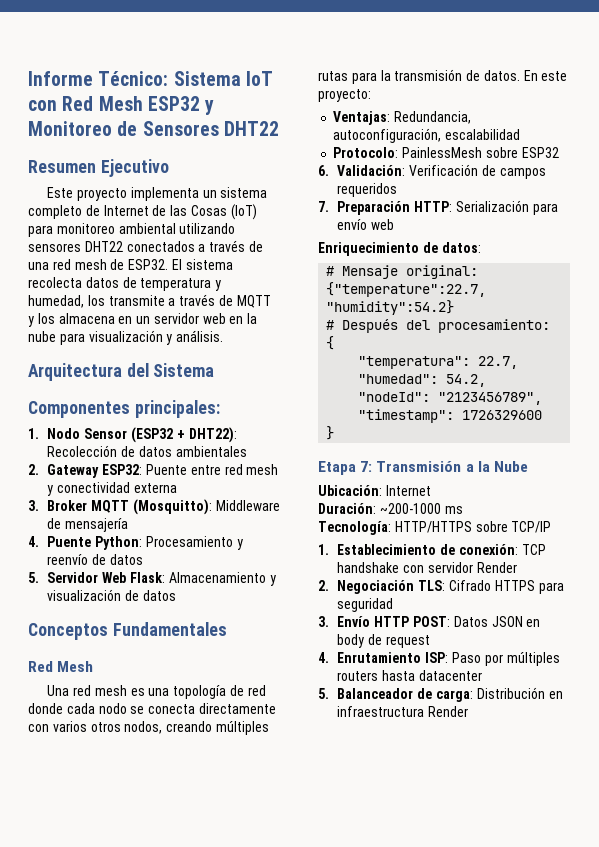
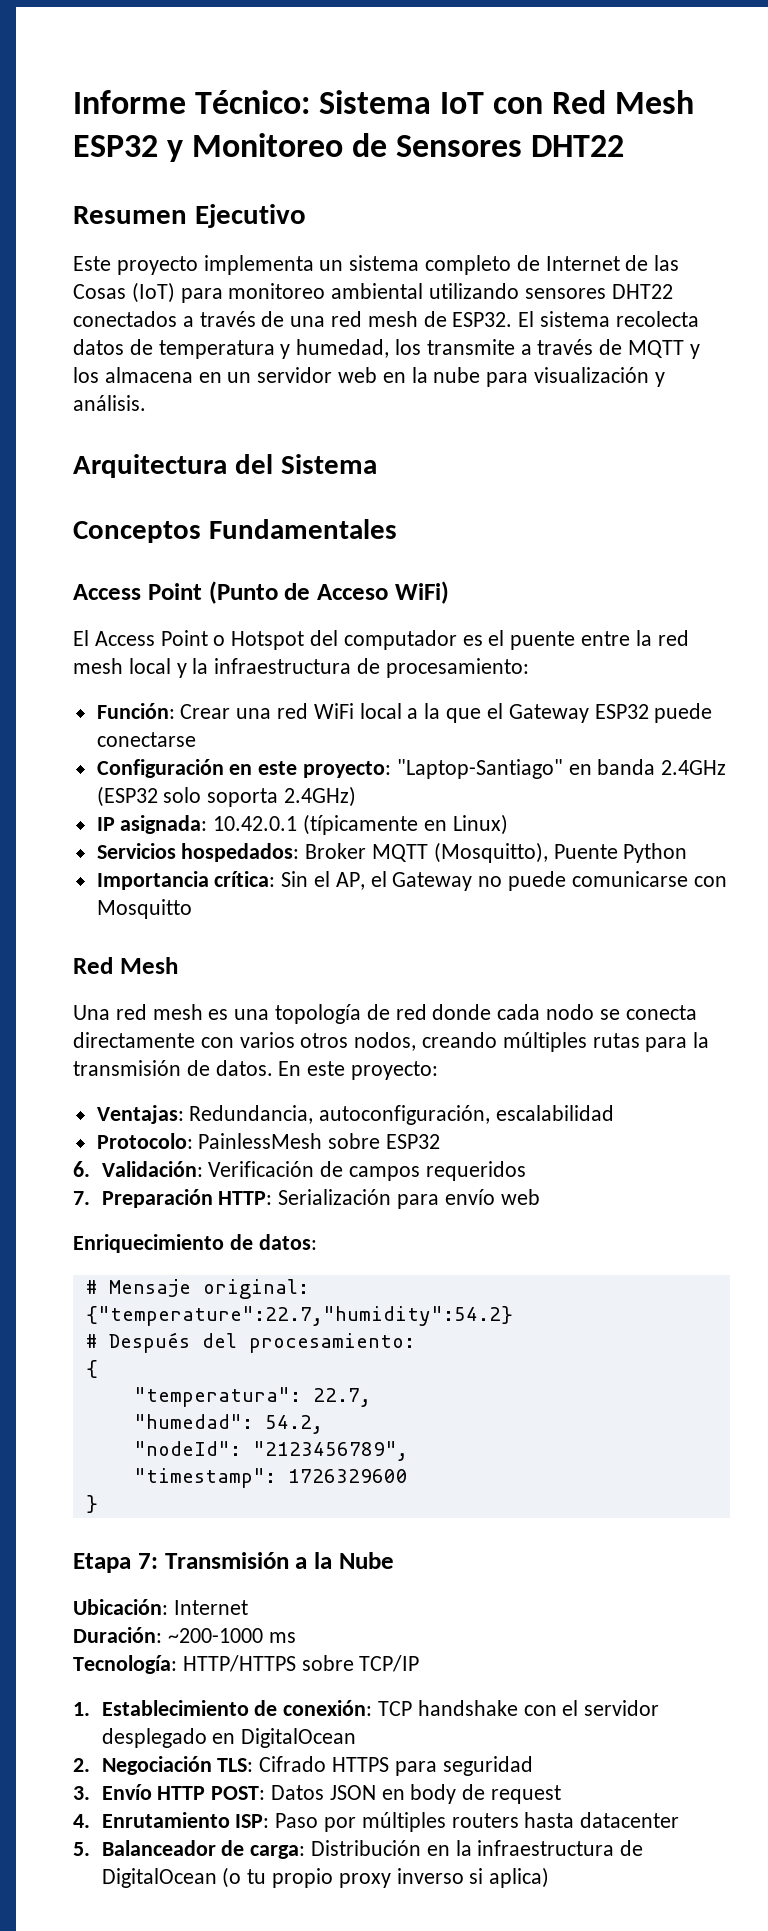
[28,400,220,418] [28,427,237,443] [47,445,247,457] [28,464,279,478] [47,482,178,496] [28,499,280,515] [47,518,129,532] [28,536,243,550] [47,554,144,565] [28,572,276,586] [47,589,177,601] [28,622,227,640] Componentes principales: // 1. Nodo Sensor (ESP32 + DHT22): Recolección de datos ambientales // 2. Gateway ESP32: Puente entre red mesh y conectividad externa // 3. Broker MQTT (Mosquitto): Middleware de mensajería // 4. Puente Python: Procesamiento y reenvío de datos // 5. Servidor Web Flask: Almacenamiento y visualización de datos // Conceptos Fundamentales -> [73,519,397,543] [73,581,449,604] [73,630,689,650] [73,658,529,678] [96,703,713,723] [96,732,196,747] [96,759,727,779] [96,786,357,807] [96,814,508,835] [96,842,688,863] [96,871,727,891] [96,899,192,919] Conceptos Fundamentales // Access Point (Punto de Acceso WiFi) // El Access Point o Hotspot del computador es el puente entre la red mesh local y la infraestructura de procesamiento: // Función: Crear una red WiFi local a la que el Gateway ESP32 puede conectarse // Configuración en este proyecto: "Laptop-Santiago" en banda 2.4GHz (ESP32 solo soporta 2.4GHz) // IP asignada: 10.42.0.1 (típicamente en Linux) // Servicios hospedados: Broker MQTT (Mosquitto), Puente Python // Importancia crítica: Sin el AP, el Gateway no puede comunicarse con Mosquitto
[428,562,517,573] servidor Render -> [562,1700,660,1716] [101,1728,357,1748] el servidor desplegado en DigitalOcean
[337,706,469,717] infraestructura Render -> [455,1840,644,1856] [101,1867,550,1888] la infraestructura de DigitalOcean (o tu propio proxy inverso si aplica)

